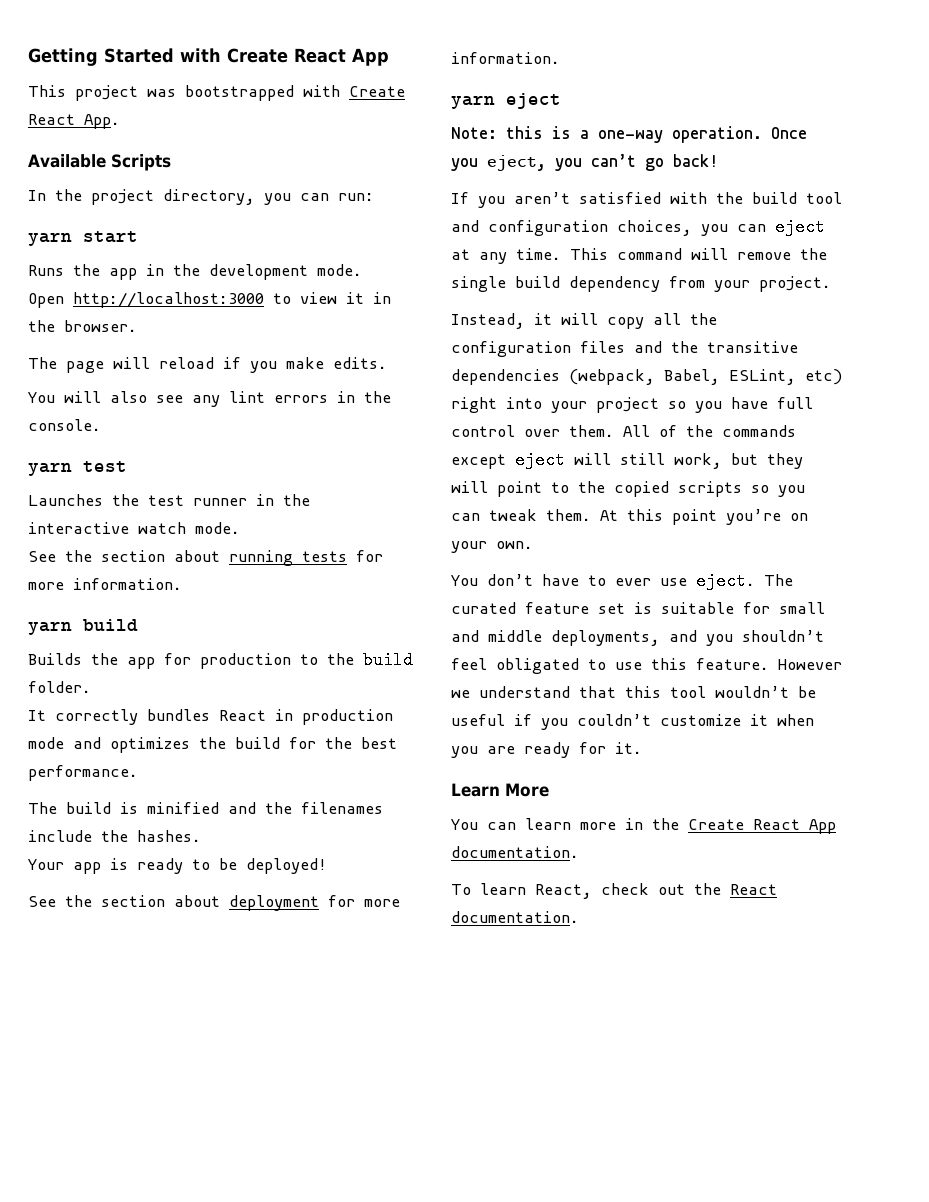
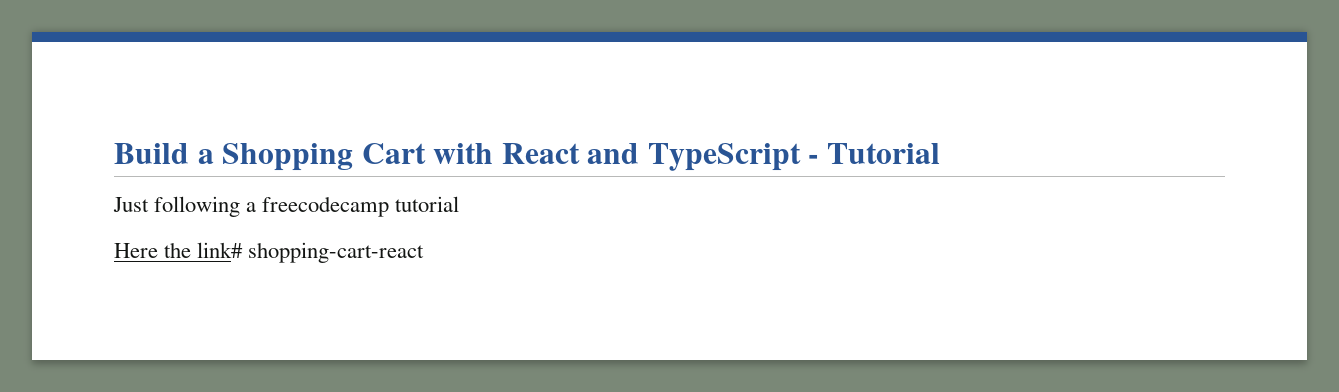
[28,48,389,66] [28,85,405,101] [28,114,120,129] [28,154,171,171] [28,189,374,205] [28,231,138,246] [28,264,362,280] [28,292,391,308] [28,320,137,332] [28,357,387,373] [28,391,391,407] [28,419,101,431] [28,461,127,476] [28,494,310,506] [28,522,240,534] [28,550,383,566] [28,578,182,590] [28,619,138,635] [28,651,413,669] [28,681,91,693] [28,709,393,725] [28,737,397,753] [28,765,138,781] [28,802,383,814] [28,830,201,842] [28,858,327,874] [28,895,400,911] [451,52,560,64] [451,93,561,109] [451,126,807,143] [451,154,718,171] [451,192,842,208] [451,218,825,236] [451,248,827,264] [451,276,831,292] [451,313,717,329] [451,341,798,357] [451,369,842,385] [451,397,813,413] [451,425,796,437] [451,451,803,469] [451,481,805,497] [451,509,808,525] [451,541,533,553] [451,572,793,590] [451,602,825,614] [451,630,824,646] [451,658,842,674] [451,686,816,698] [451,714,814,730] [451,742,642,758] [451,783,549,797] [451,818,836,834] [451,846,579,858] [451,883,777,899] [451,911,579,923] Getting Started with Create React App // This project was bootstrapped with Create React App. // Available Scripts // In the project directory, you can run: // yarn start // Runs the app in the development mode. // Open http://localhost:3000 to view it in the browser. // The page will reload if you make edits. // You will also see any lint errors in the console. // yarn test // Launches the test runner in the interactive watch mode. // See the section about running tests for more information. // yarn build // Builds the app for production to the build folder. // It correctly bundles React in production mode and optimizes the build for the best performance. // The build is minified and the filenames include the hashes. // Your app is ready to be deployed! // See the section about deployment for more information. // yarn eject // Note: this is a one-way operation. Once you eject, you can’t go back! // If you aren’t satisfied with the build tool and configuration choices, you can eject at any time. This command will remove the single build dependency from your project. // Instead, it will copy all the configuration files and the transitive dependencies (webpack, Babel, ESLint, etc) right into your project so you have full control over them. All of the commands except eject will still work, but they will point to the copied scripts so you can tweak them. At this point you’re on your own. // You don’t have to ever use eject. The curated feature set is suitable for small and middle deployments, and you shouldn’t feel obligated to use this feature. However we understand that this tool wouldn’t be useful if you couldn’t customize it when you are ready for it. // Learn More // You can learn more in the Create React App documentation. // To learn React, check out the React documentation. -> [114,143,940,171] [113,196,460,217] [114,242,425,263] Build a Shopping Cart with React and TypeScript - Tutorial // Just following a freecodecamp tutorial // Here the link# shopping-cart-react

